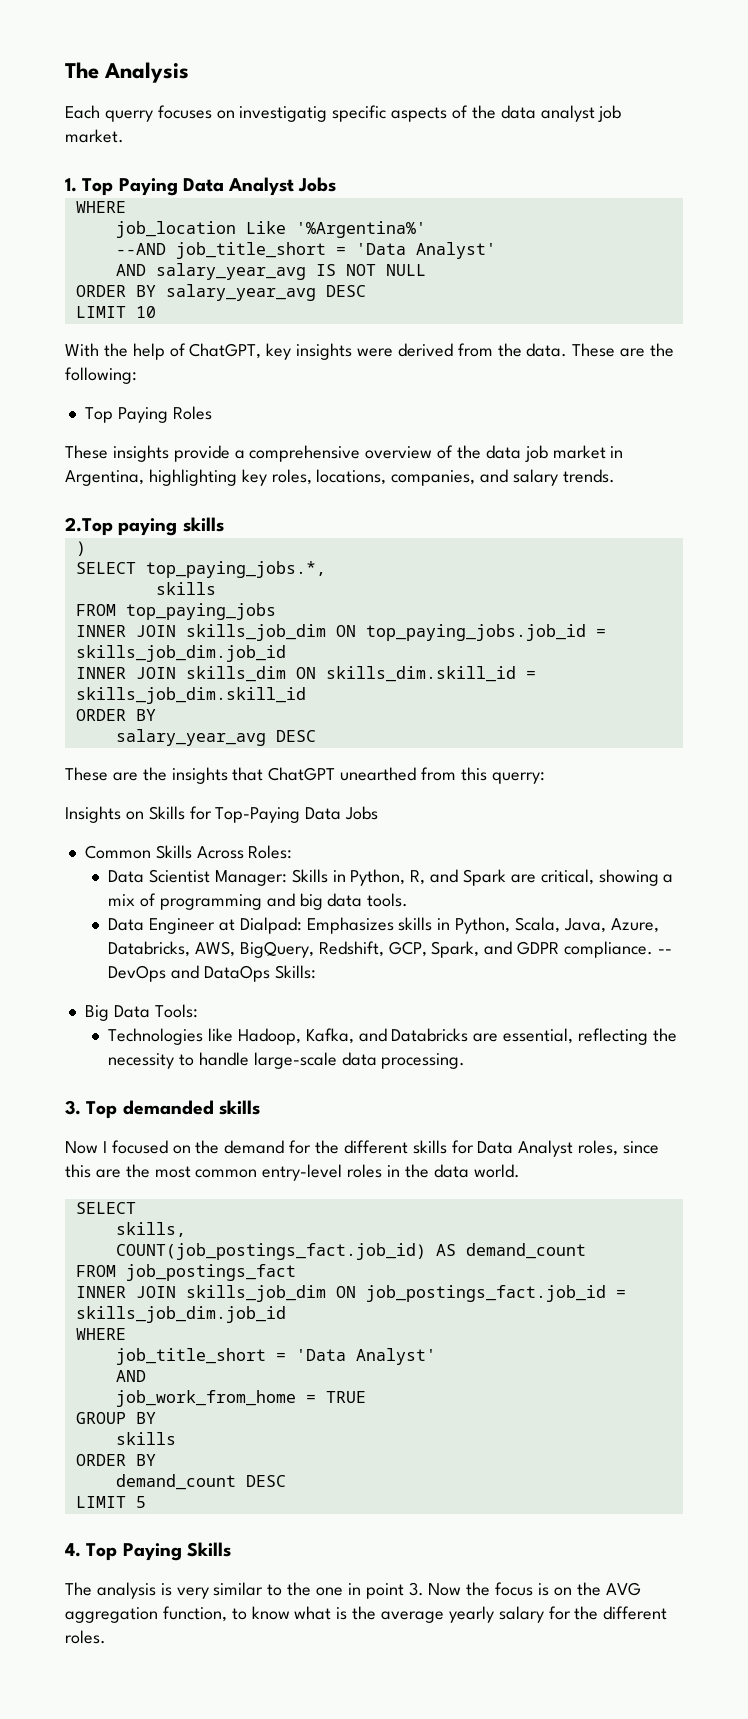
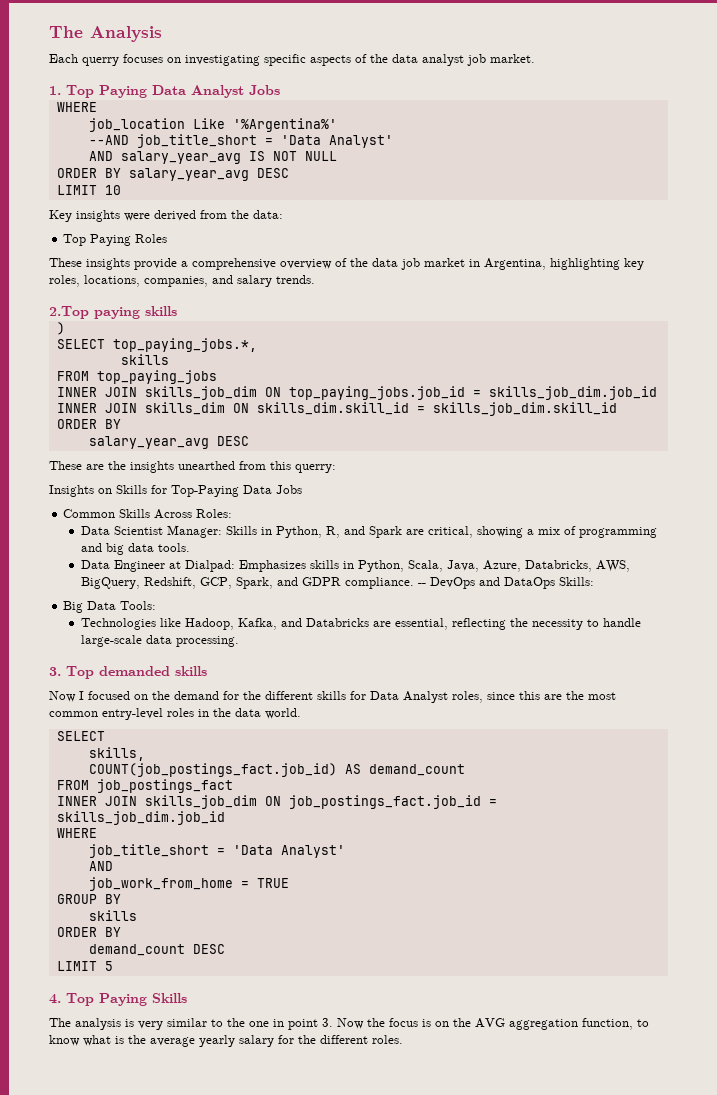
[239,106,328,122] investigatig -> [185,55,260,66] investigating
[65,343,292,360] With the help of ChatGPT, key -> [49,210,72,222] Key
[526,343,675,357] [65,367,137,384] data. These are the following: -> [253,210,283,219] data:
[232,767,336,781] that ChatGPT -> (174, 467) none

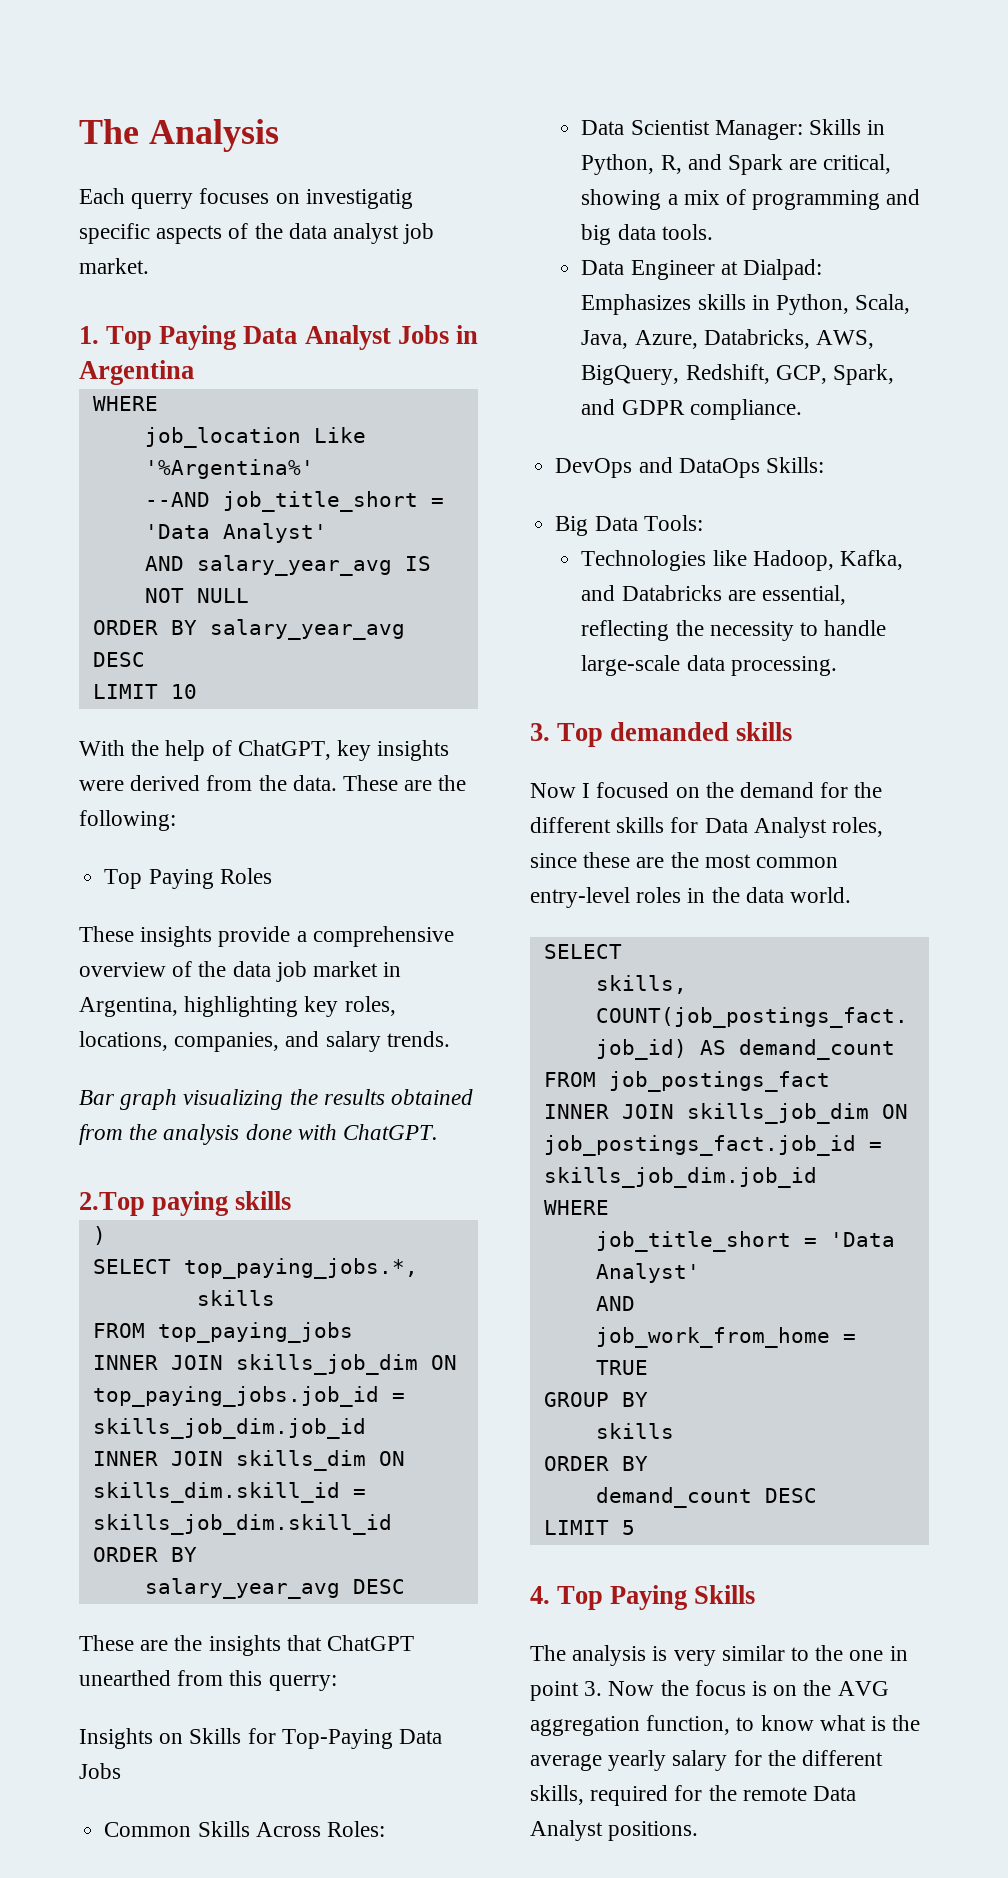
[185,55,260,66] investigating -> [305,189,413,209] investigatig
(280, 90) none -> [455,325,478,344] [79,360,194,385] in Argentina
[49,210,72,222] Key -> [79,740,372,761] With the help of ChatGPT, key
[253,210,283,219] data: -> [292,775,467,791] [79,810,176,831] data. These are the following:
(315, 279) none -> [79,1089,474,1110] [79,1124,439,1145] // Bar graph visualizing the results obtained from the analysis done with ChatGPT.
(174, 467) none -> [286,1635,415,1651] that ChatGPT
[418,583,427,586] -- -> (802, 409) //
[519,691,540,700] this -> [583,852,631,868] these
[372,1035,403,1044] roles. -> [530,1785,857,1806] [530,1820,699,1841] skills, required for the remote Data Analyst positions.

